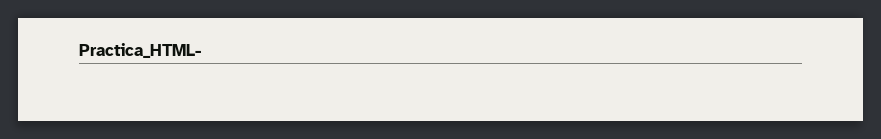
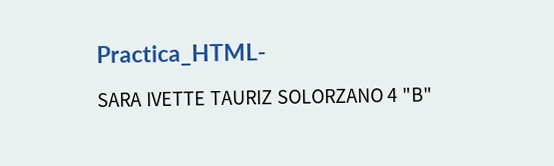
(201, 50) none -> [97,87,434,108] // SARA IVETTE TAURIZ SOLORZANO 4 "B"

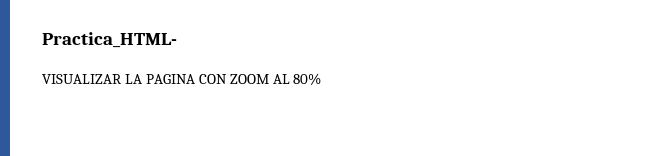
[97,87,434,108] SARA IVETTE TAURIZ SOLORZANO 4 "B" -> [42,73,322,85] VISUALIZAR LA PAGINA CON ZOOM AL 80%

